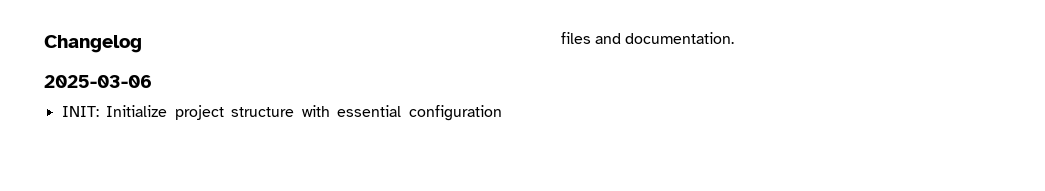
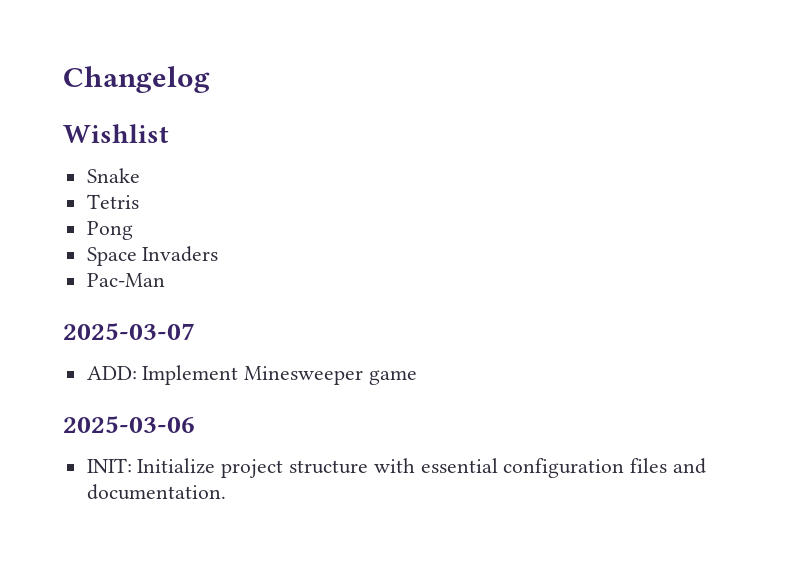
(142, 44) none -> [63,124,169,143] [86,168,140,183] [86,194,139,209] [86,221,133,240] [86,246,219,266] [86,273,165,287] [63,323,195,340] [86,365,418,385] // Wishlist // Snake // Tetris // Pong // Space Invaders // Pac-Man // 2025-03-07 // ADD: Implement Minesweeper game

